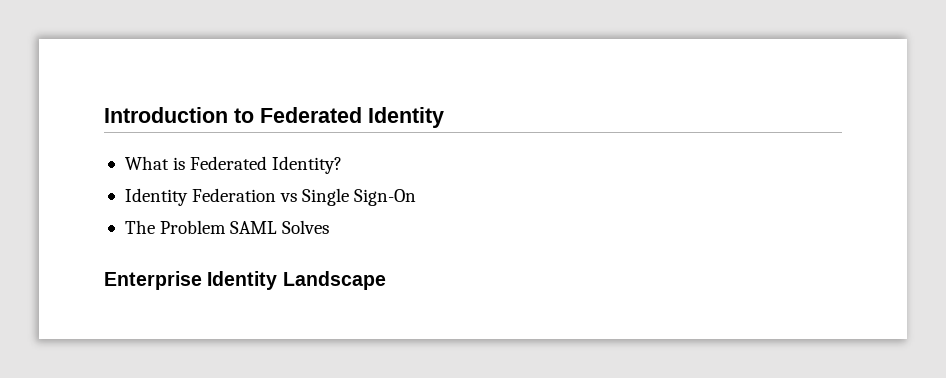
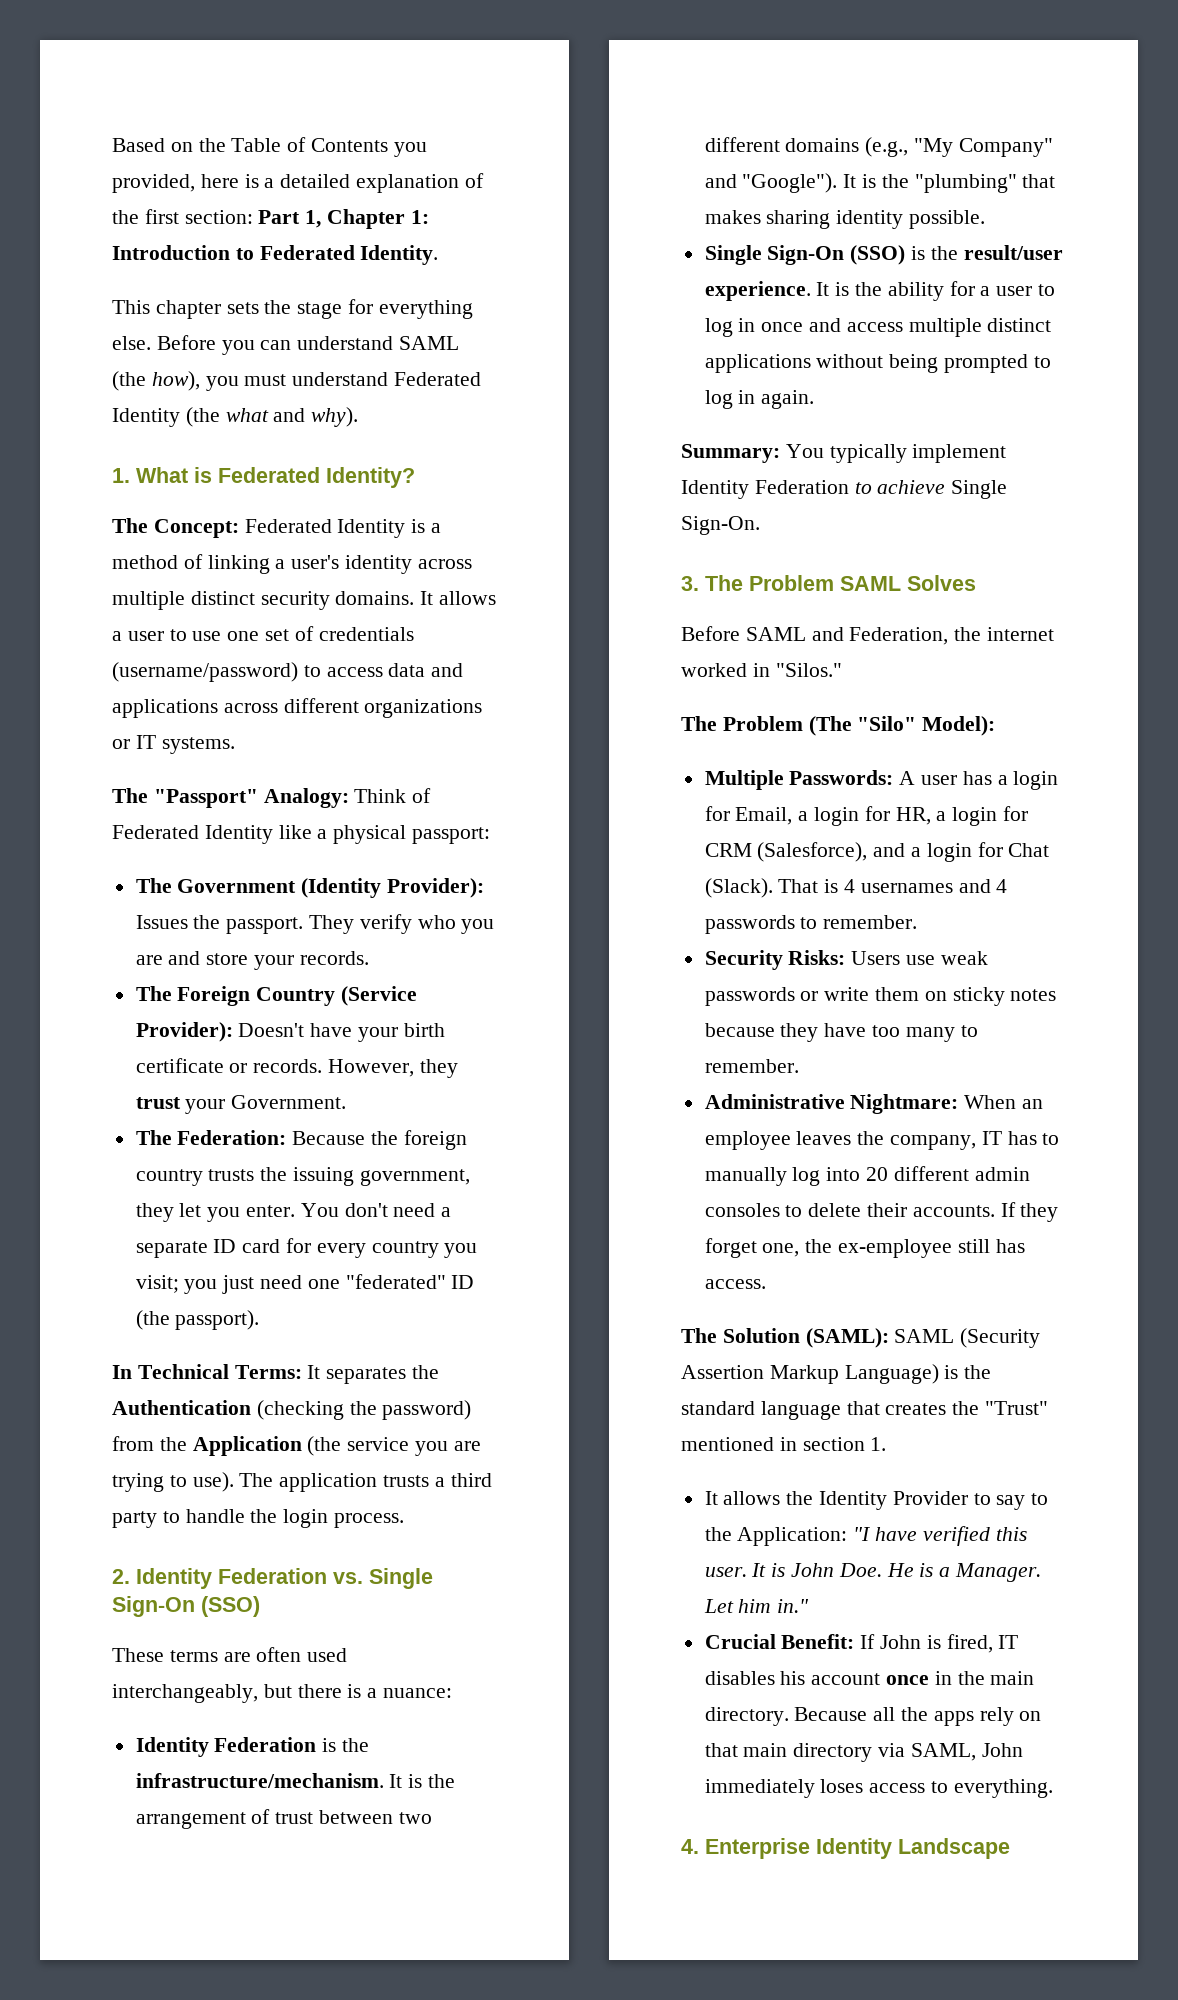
[104,107,444,128] [124,156,343,174] [124,188,417,206] [124,220,330,234] Introduction to Federated Identity // What is Federated Identity? // Identity Federation vs Single Sign-On // The Problem SAML Solves // -> [112,137,427,157] [112,173,484,193] [112,209,429,229] [112,245,439,265] [112,299,473,319] [112,335,460,355] [112,371,482,391] [112,407,359,427] [112,467,415,488] [112,518,442,538] [112,554,472,574] [112,591,497,610] [112,626,414,641] [112,662,464,682] [112,698,483,718] [112,735,235,754] [112,788,432,808] [112,825,491,844] [135,878,485,898] [135,914,495,934] [135,951,369,970] [135,986,418,1006] [135,1022,445,1042] [135,1058,458,1078] [135,1095,347,1114] [135,1130,467,1150] [135,1167,470,1186] [135,1203,452,1222] [135,1238,478,1258] [135,1274,475,1294] [135,1310,260,1330] [112,1364,440,1384] [112,1400,472,1420] [112,1436,481,1456] [112,1472,492,1492] [112,1509,405,1528] [112,1568,433,1589] [112,1596,260,1617] [112,1647,348,1662] [112,1684,453,1703] [135,1737,370,1757] [135,1773,456,1788] [135,1809,432,1829] [704,137,1053,157] [704,173,1056,193] [704,210,986,229] [704,245,1063,265] [704,281,1056,301] [704,318,1052,337] [704,354,1051,373] [704,390,815,409] [681,444,1007,463] [681,480,1008,499] [681,516,760,535] [681,575,976,591] [681,626,1055,645] [681,663,842,677] [681,716,996,736] [704,770,1059,790] [704,806,1029,826] [704,842,1050,862] [704,878,1008,898] [704,915,918,934] [704,950,988,970] [704,987,1057,1006] [704,1023,978,1042] [704,1059,799,1073] [704,1094,1044,1114] [704,1131,1060,1150] [704,1166,1030,1186] [704,1202,1059,1222] [704,1238,1025,1258] [704,1279,766,1289] [681,1328,1041,1348] [681,1364,992,1384] [681,1401,1049,1420] [681,1437,887,1451] [704,1491,1049,1510] [704,1526,1027,1546] [704,1563,1042,1582] [703,1599,810,1613] [704,1634,1019,1653] [704,1671,1035,1685] [704,1707,1042,1726] [704,1743,1023,1762] [704,1779,1053,1798] [681,1839,699,1854] Based on the Table of Contents you provided, here is a detailed explanation of the first section: Part 1, Chapter 1: Introduction to Federated Identity. // This chapter sets the stage for everything else. Before you can understand SAML (the how), you must understand Federated Identity (the what and why). // 1. What is Federated Identity? // The Concept: Federated Identity is a method of linking a user's identity across multiple distinct security domains. It allows a user to use one set of credentials (username/password) to access data and applications across different organizations or IT systems. // The "Passport" Analogy: Think of Federated Identity like a physical passport: // The Government (Identity Provider): Issues the passport. They verify who you are and store your records. // The Foreign Country (Service Provider): Doesn't have your birth certificate or records. However, they trust your Government. // The Federation: Because the foreign country trusts the issuing government, they let you enter. You don't need a separate ID card for every country you visit; you just need one "federated" ID (the passport). // In Technical Terms: It separates the Authentication (checking the password) from the Application (the service you are trying to use). The application trusts a third party to handle the login process. // 2. Identity Federation vs. Single Sign-On (SSO) // These terms are often used interchangeably, but there is a nuance: // Identity Federation is the infrastructure/mechanism. It is the arrangement of trust between two different domains (e.g., "My Company" and "Google"). It is the "plumbing" that makes sharing identity possible. // Single Sign-On (SSO) is the result/user experience. It is the ability for a user to log in once and access multiple distinct applications without being prompted to log in again. // Summary: You typically implement Identity Federation to achieve Single Sign-On. // 3. The Problem SAML Solves // Before SAML and Federation, the internet worked in "Silos." // The Problem (The "Silo" Model): // Multiple Passwords: A user has a login for Email, a login for HR, a login for CRM (Salesforce), and a login for Chat (Slack). That is 4 usernames and 4 passwords to remember. // Security Risks: Users use weak passwords or write them on sticky notes because they have too many to remember. // Administrative Nightmare: When an employee leaves the company, IT has to manually log into 20 different admin consoles to delete their accounts. If they forget one, the ex-employee still has access. // The Solution (SAML): SAML (Security Assertion Markup Language) is the standard language that creates the "Trust" mentioned in section 1. // It allows the Identity Provider to say to the Application: "I have verified this user. It is John Doe. He is a Manager. Let him in." // Crucial Benefit: If John is fired, IT disables his account once in the main directory. Because all the apps rely on that main directory via SAML, John immediately loses access to everything. // 4.

